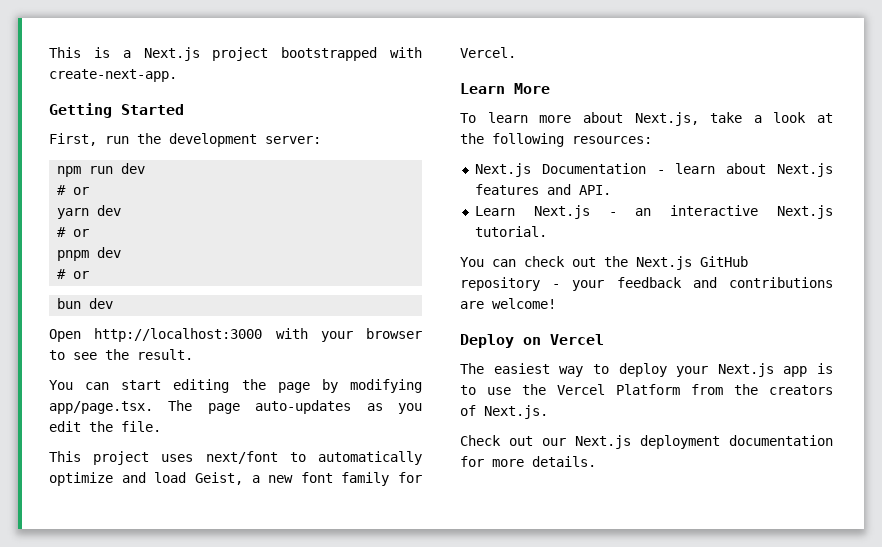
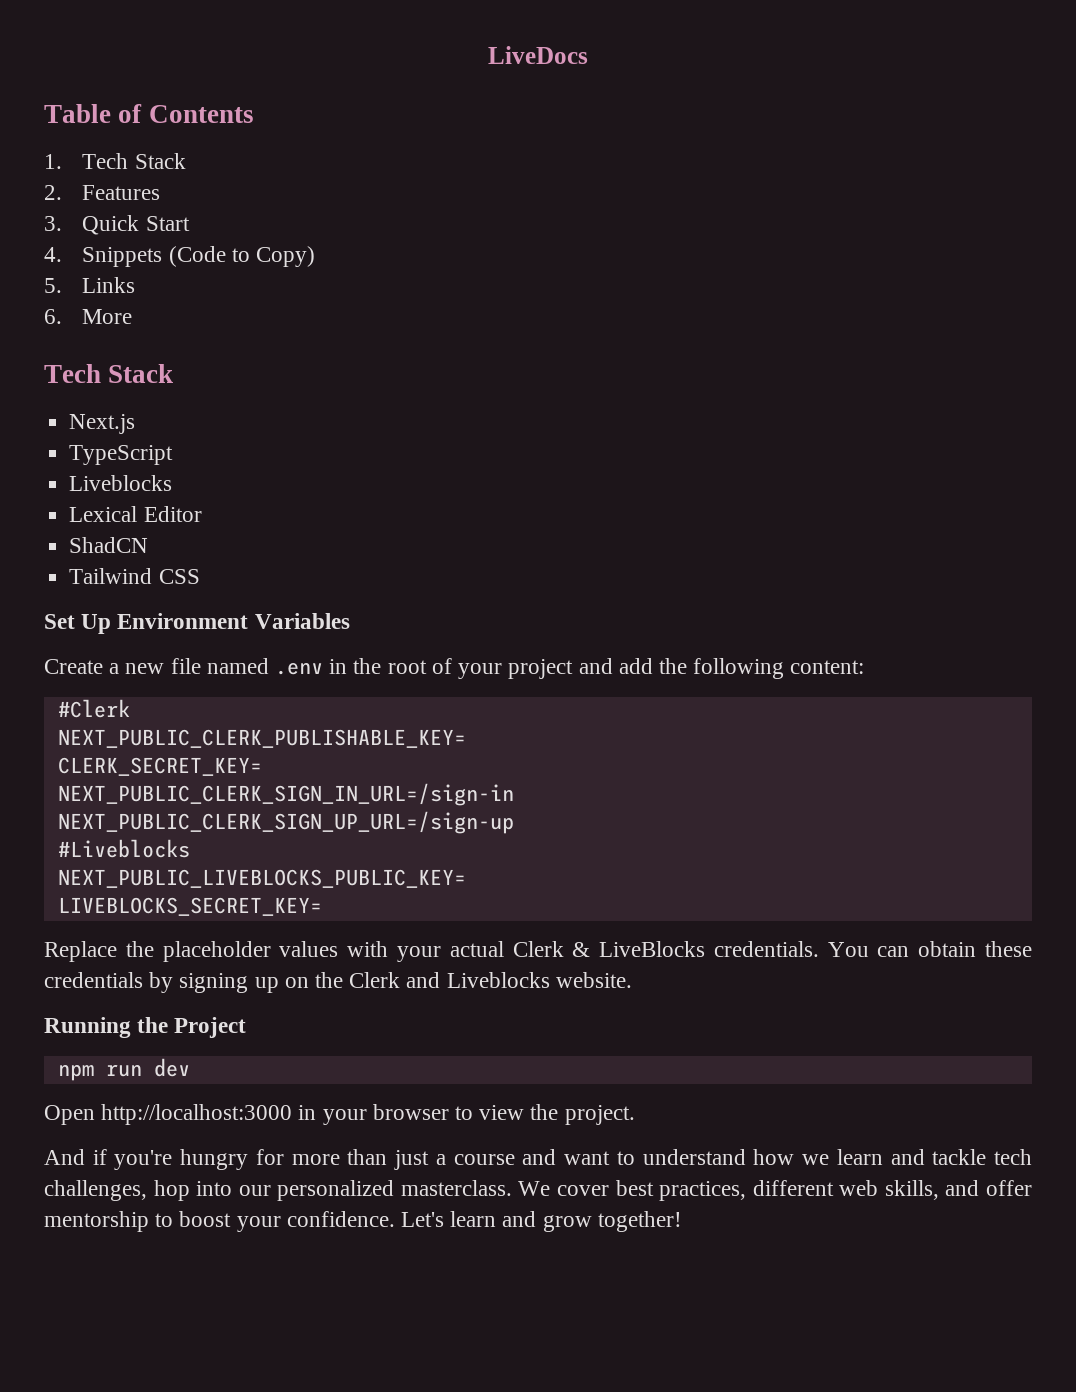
[49,47,422,61] [49,69,177,82] [49,103,184,118] [49,133,321,147] [57,163,146,177] [57,185,90,195] [57,205,122,219] [57,227,90,237] [57,247,122,261] [57,269,90,279] [57,298,82,309] This is a Next.js project bootstrapped with create-next-app. // Getting Started // First, run the development server: // npm run dev // # or // yarn dev // # or // pnpm dev // # or // bun -> [488,46,588,64] [44,104,254,123] [44,153,186,169] [44,185,161,200] [44,215,190,235] [44,246,315,267] [44,277,136,293] [44,309,133,324] [44,364,174,383] [69,414,136,434] [69,445,174,465] [69,475,173,491] [69,506,202,522] [69,537,149,553] [69,568,200,584] [44,613,350,634] [44,658,865,679] [57,699,130,718] [57,729,466,748] [57,757,262,776] [57,783,514,806] [57,811,514,834] [57,839,190,858] [57,869,466,888] [57,897,322,916] [44,941,1033,962] [44,972,632,993] [44,1017,247,1038] [57,1064,142,1081] LiveDocs // Table of Contents // 1. Tech Stack // 2. Features // 3. Quick Start // 4. Snippets (Code to Copy) // 5. Links // 6. More // Tech Stack // Next.js // TypeScript // Liveblocks // Lexical Editor // ShadCN // Tailwind CSS // Set Up Environment Variables // Create a new file named .env in the root of your project and add the following content: // #Clerk // NEXT_PUBLIC_CLERK_PUBLISHABLE_KEY= // CLERK_SECRET_KEY= // NEXT_PUBLIC_CLERK_SIGN_IN_URL=/sign-in // NEXT_PUBLIC_CLERK_SIGN_UP_URL=/sign-up // #Liveblocks // NEXT_PUBLIC_LIVEBLOCKS_PUBLIC_KEY= // LIVEBLOCKS_SECRET_KEY= // Replace the placeholder values with your actual Clerk & LiveBlocks credentials. You can obtain these credentials by signing up on the Clerk and Liveblocks website. // Running the Project // npm run
[275,328,308,339] with -> [298,1105,317,1120] in
[73,349,193,360] [49,379,422,393] [49,400,422,414] [49,421,161,432] [49,451,422,465] [49,472,422,486] [460,47,516,58] [460,83,550,94] [460,112,833,126] [460,133,652,147] [474,163,833,177] [474,184,611,195] [474,205,833,219] [474,226,547,237] [460,256,748,270] [460,277,833,291] [460,298,556,309] [460,334,604,348] [460,363,833,377] [460,384,833,395] [460,405,548,419] [460,435,833,449] [460,456,596,467] see the result. // You can start editing the page by modifying app/page.tsx. The page auto-updates as you edit the file. // This project uses next/font to automatically optimize and load Geist, a new font family for Vercel. // Learn More // To learn more about Next.js, take a look at the following resources: // Next.js Documentation - learn about Next.js features and API. // Learn Next.js - an interactive Next.js tutorial. // You can check out the Next.js GitHub repository - your feedback and contributions are welcome! // Deploy on Vercel // The easiest way to deploy your Next.js app is to use the Vercel Platform from the creators of Next.js. // Check out our Next.js deployment documentation for more details. -> [479,1104,635,1125] [44,1149,1032,1170] [44,1180,1032,1201] [44,1211,682,1232] view the project. // And if you're hungry for more than just a course and want to understand how we learn and tackle tech challenges, hop into our personalized masterclass. We cover best practices, different web skills, and offer mentorship to boost your confidence. Let's learn and grow together!

